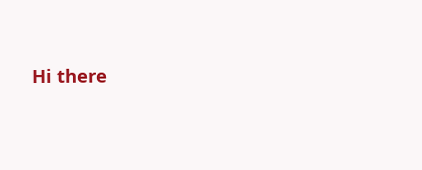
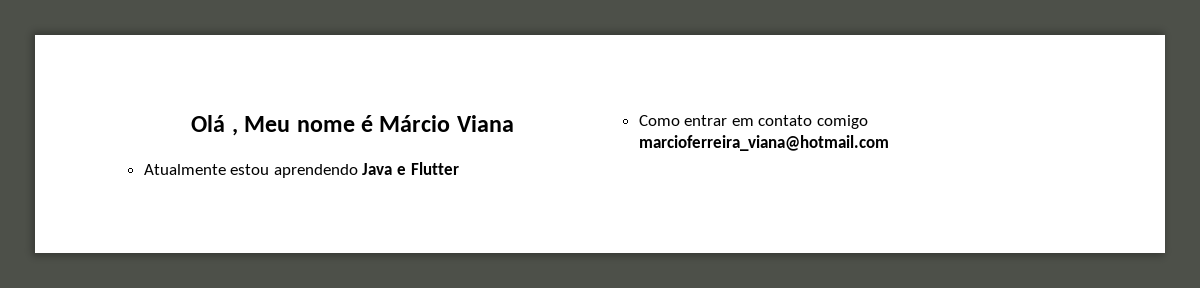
[31,68,107,84] Hi there -> [191,115,514,136] [143,162,459,178] [638,115,869,129] [638,135,889,151] Olá , Meu nome é Márcio Viana // Atualmente estou aprendendo Java e Flutter // Como entrar em contato comigo marcioferreira_viana@hotmail.com

